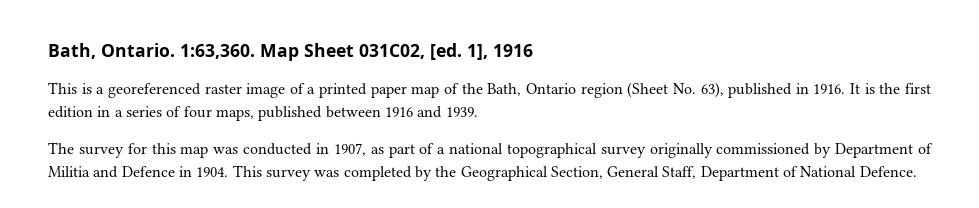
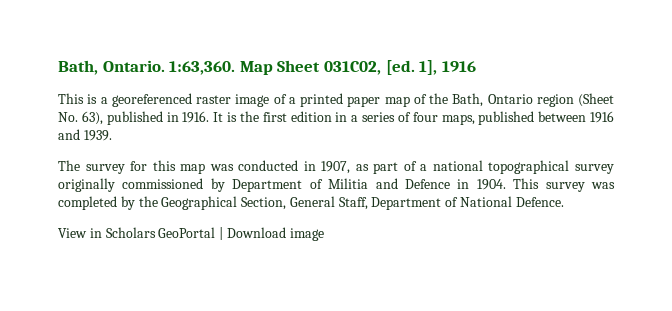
(917, 171) none -> [58,227,324,241] // View in Scholars GeoPortal | Download image

